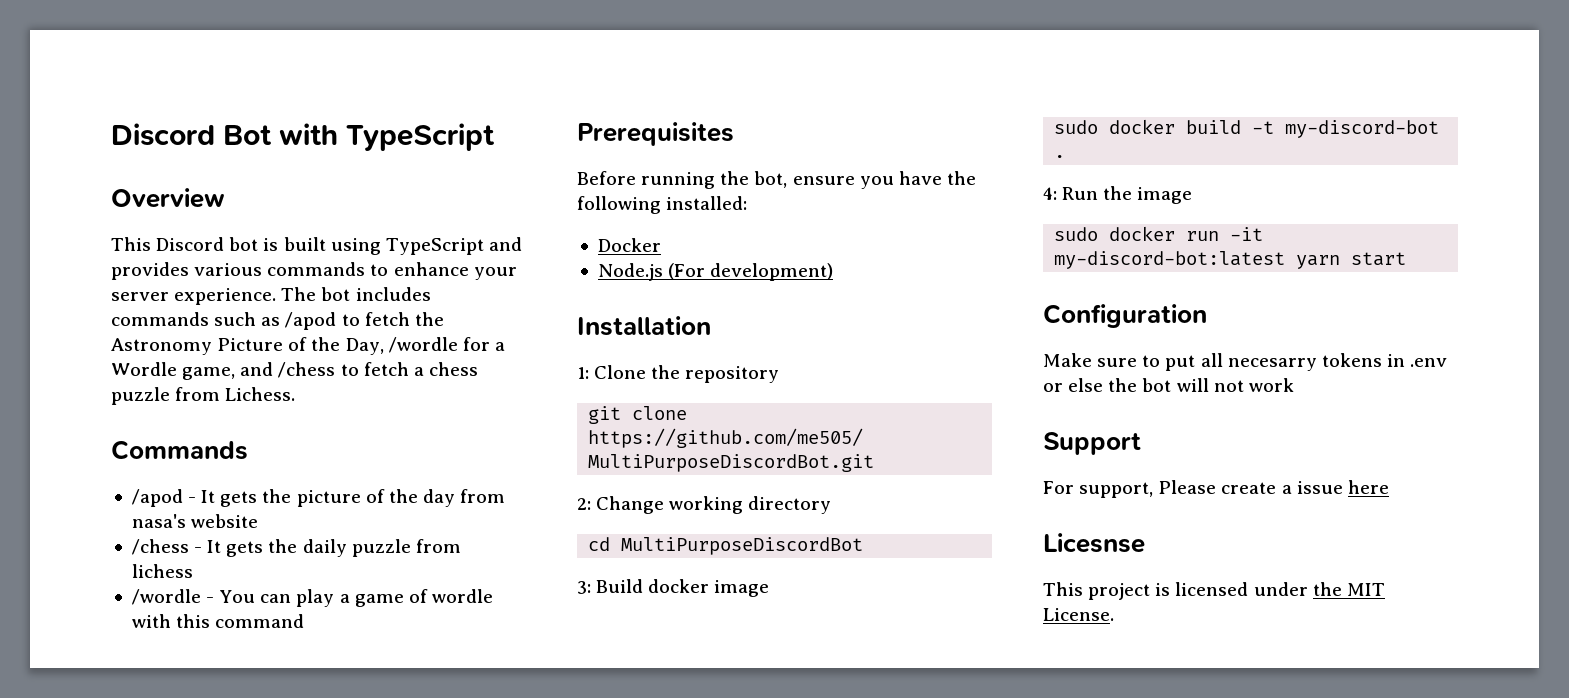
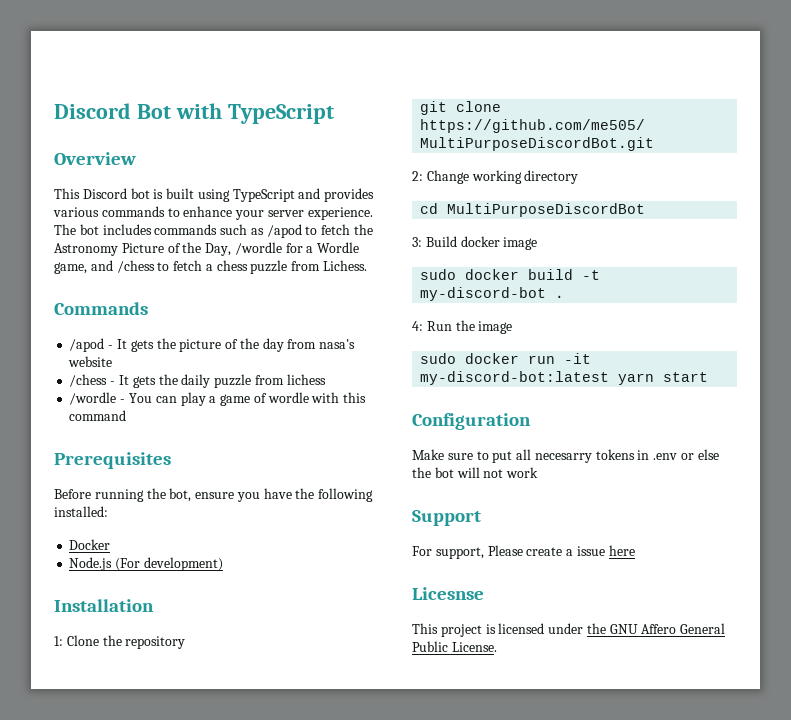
[1346,583,1385,596] MIT -> [609,623,726,634] [412,641,448,652] GNU Affero General Public

